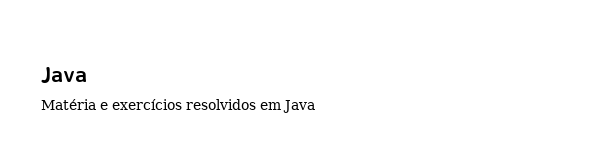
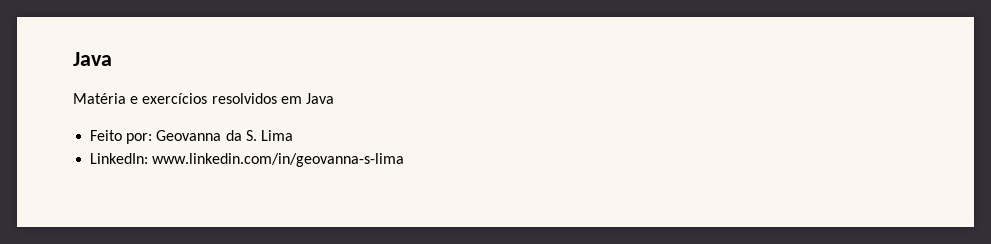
(315, 106) none -> [90,130,293,144] [90,153,405,167] // Feito por: Geovanna da S. Lima // LinkedIn: www.linkedin.com/in/geovanna-s-lima

